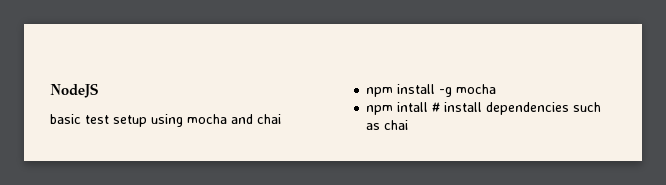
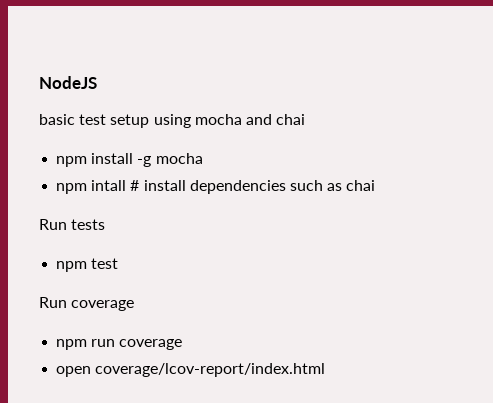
(409, 125) none -> [39,219,106,230] [56,258,119,272] [39,297,135,311] [56,339,183,350] [56,363,326,377] // Run tests // npm test // Run coverage // npm run coverage // open coverage/lcov-report/index.html

